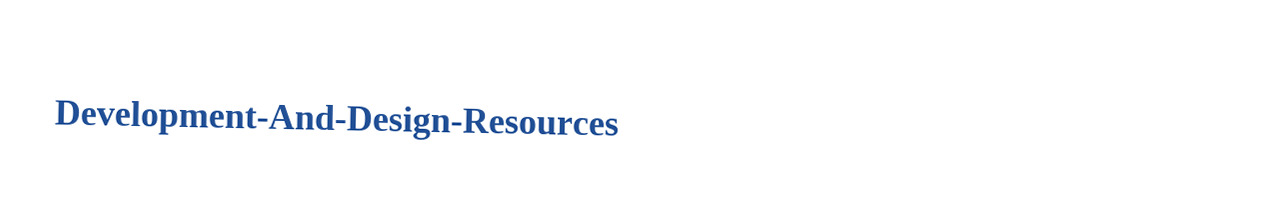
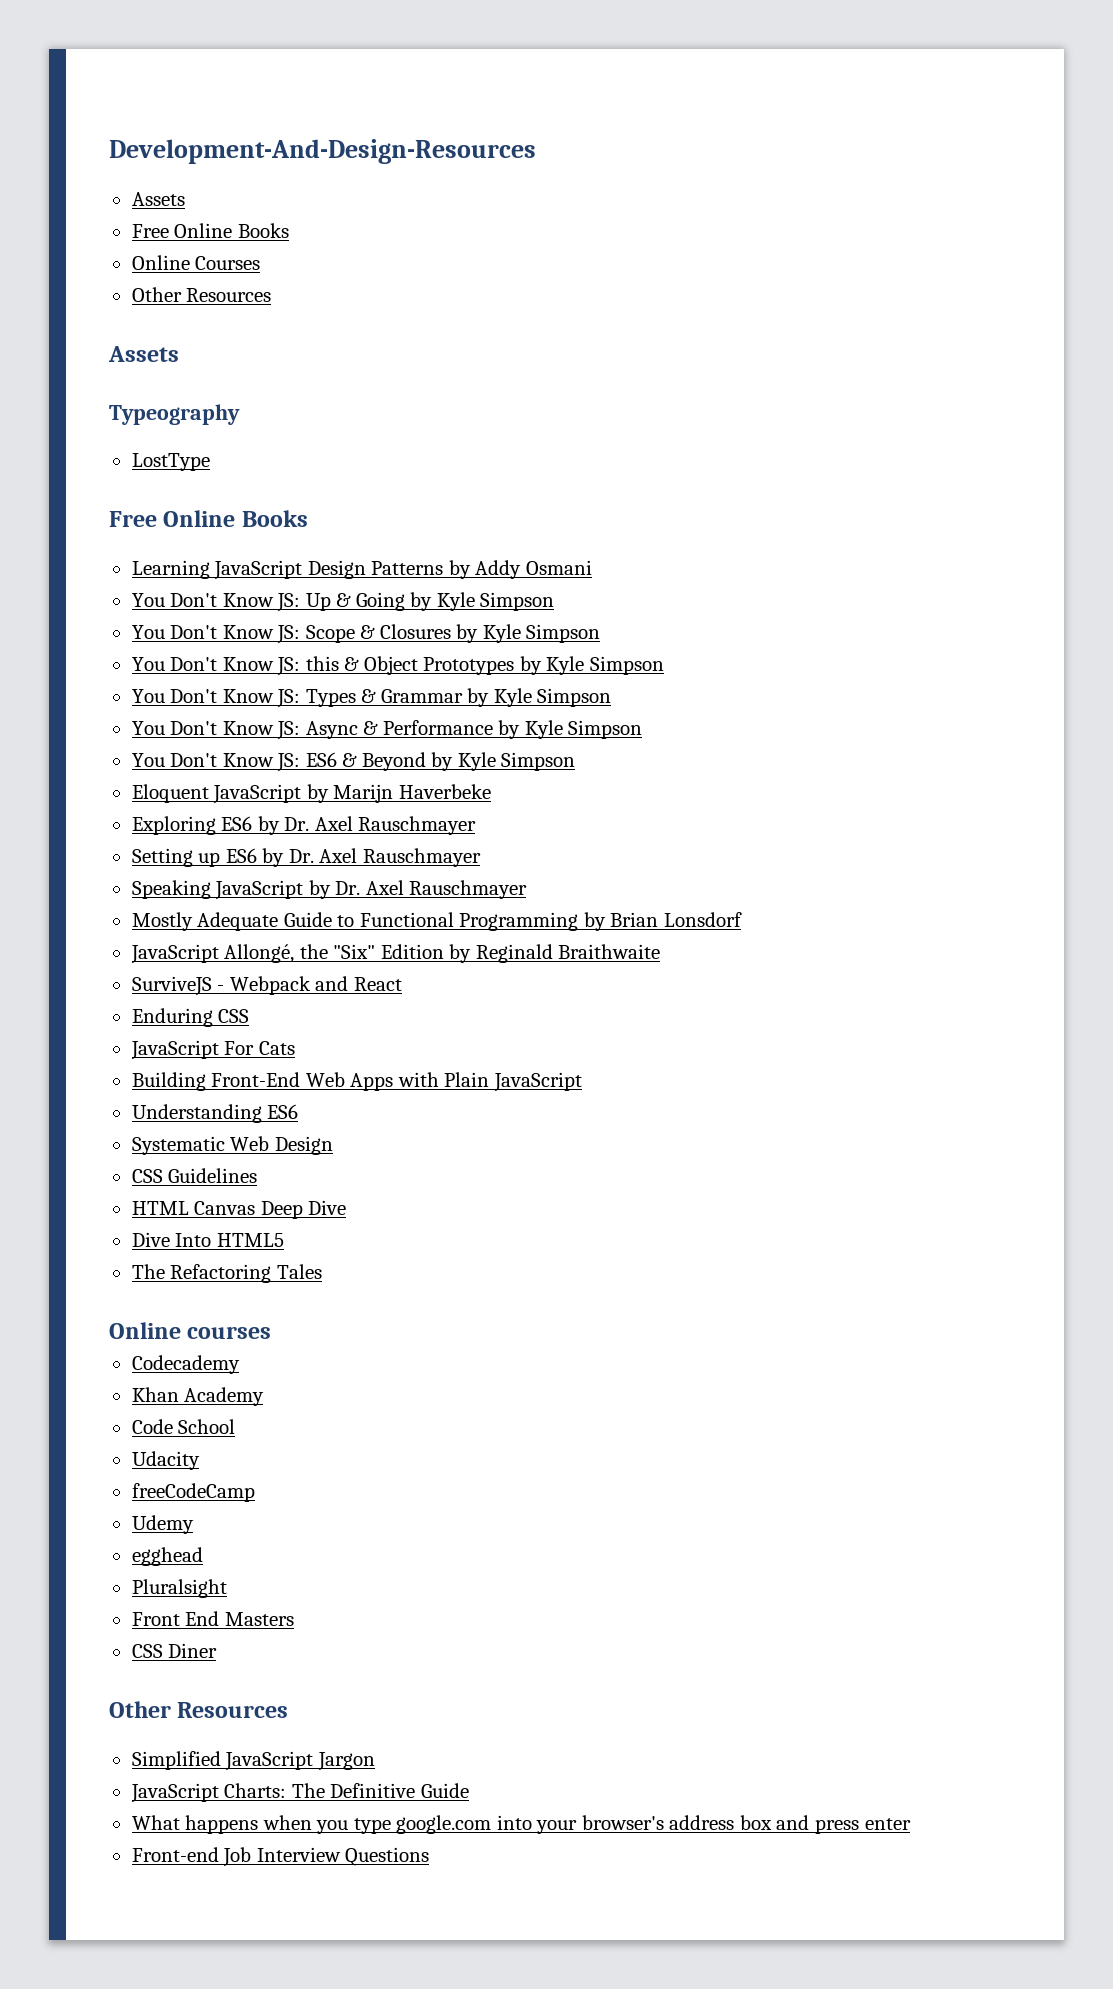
(619, 121) none -> [131,192,185,206] [131,223,289,238] [131,255,261,270] [131,287,272,302] [108,346,179,362] [109,404,240,425] [131,453,210,471] [109,510,308,527] [131,560,592,580] [131,592,555,612] [131,624,601,644] [131,656,664,676] [131,688,612,708] [131,720,643,740] [131,752,576,772] [131,784,491,804] [131,816,477,835] [131,848,481,867] [131,880,528,900] [131,912,742,931] [130,944,661,964] [131,976,402,996] [131,1008,250,1027] [130,1040,295,1060] [131,1072,582,1092] [131,1104,299,1123] [131,1136,333,1155] [131,1168,258,1183] [131,1200,347,1219] [131,1232,284,1247] [131,1264,322,1283] [109,1322,272,1339] [131,1355,240,1374] [131,1387,265,1406] [131,1419,236,1434] [131,1451,200,1470] [131,1483,255,1502] [131,1515,194,1534] [131,1547,203,1566] [131,1579,227,1598] [131,1611,294,1626] [131,1643,218,1658] [109,1701,289,1718] [131,1751,375,1771] [130,1783,469,1803] [131,1815,911,1834] [131,1847,430,1867] // Assets // Free Online Books // Online Courses // Other Resources // Assets // Typeography // LostType // Free Online Books // Learning JavaScript Design Patterns by Addy Osmani // You Don't Know JS: Up & Going by Kyle Simpson // You Don't Know JS: Scope & Closures by Kyle Simpson // You Don't Know JS: this & Object Prototypes by Kyle Simpson // You Don't Know JS: Types & Grammar by Kyle Simpson // You Don't Know JS: Async & Performance by Kyle Simpson // You Don't Know JS: ES6 & Beyond by Kyle Simpson // Eloquent JavaScript by Marijn Haverbeke // Exploring ES6 by Dr. Axel Rauschmayer // Setting up ES6 by Dr. Axel Rauschmayer // Speaking JavaScript by Dr. Axel Rauschmayer // Mostly Adequate Guide to Functional Programming by Brian Lonsdorf // JavaScript Allongé, the "Six" Edition by Reginald Braithwaite // SurviveJS - Webpack and React // Enduring CSS // JavaScript For Cats // Building Front-End Web Apps with Plain JavaScript // Understanding ES6 // Systematic Web Design // CSS Guidelines // HTML Canvas Deep Dive // Dive Into HTML5 // The Refactoring Tales // Online courses // Codecademy // Khan Academy // Code School // Udacity // freeCodeCamp // Udemy // egghead // Pluralsight // Front End Masters // CSS Diner // Other Resources // Simplified JavaScript Jargon // JavaScript Charts: The Definitive Guide // What happens when you type google.com into your browser's address box and press enter // Front-end Job Interview Questions

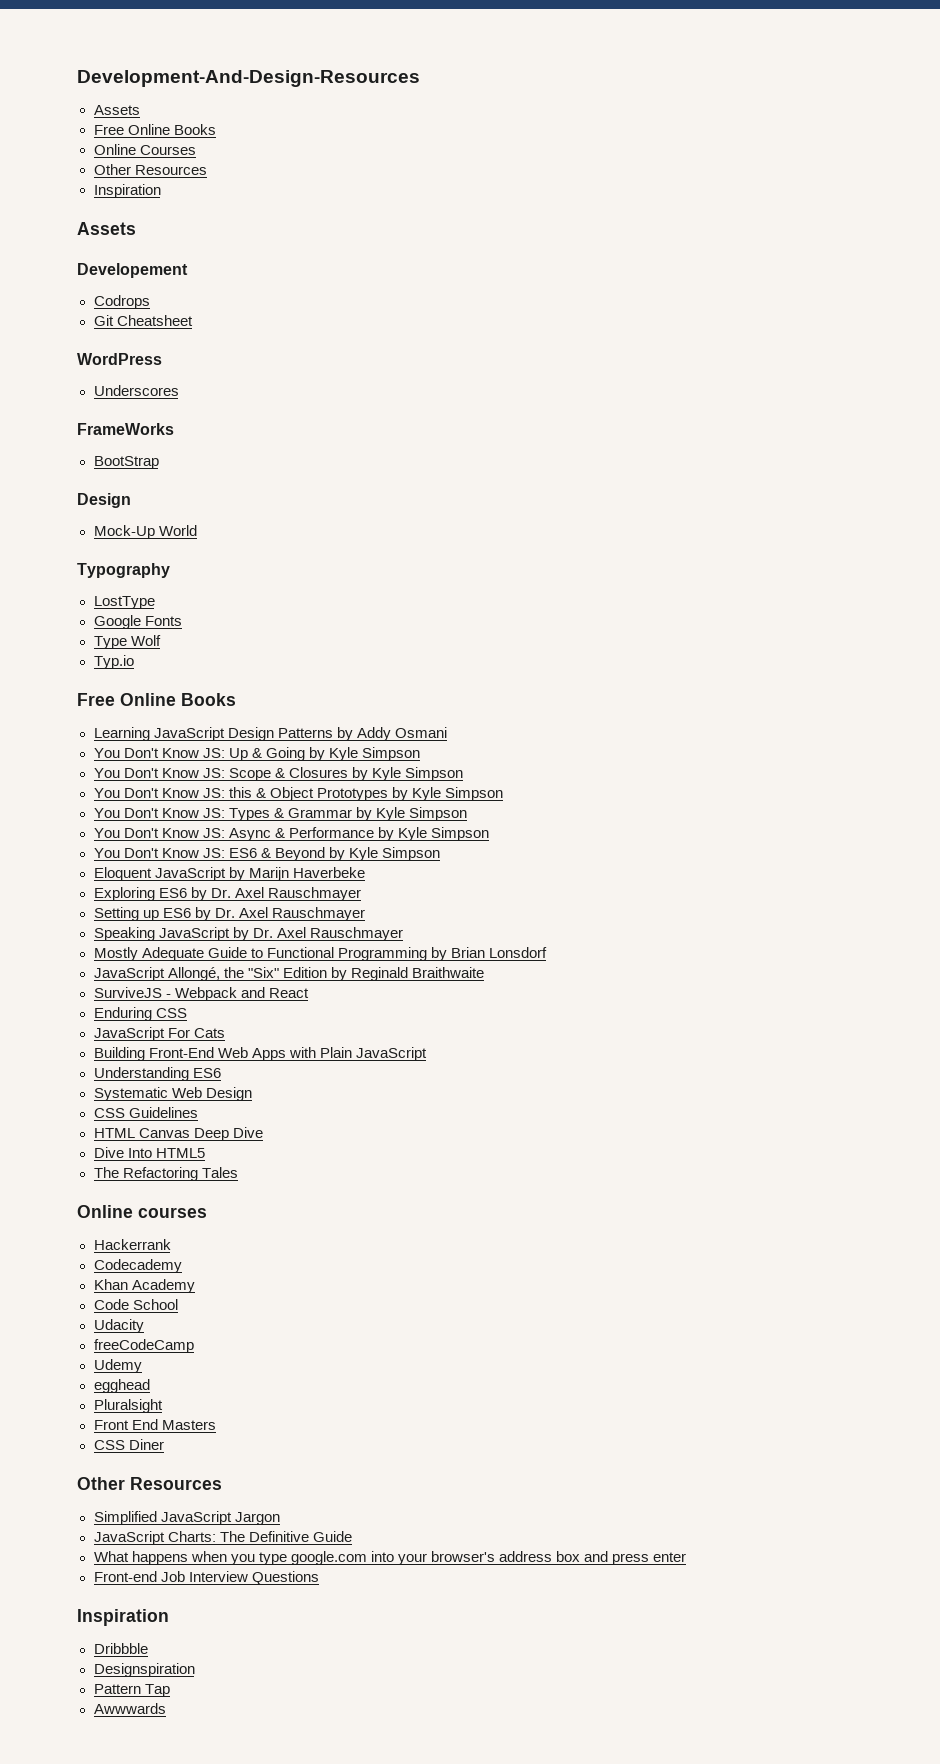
[108,346,179,362] [109,404,240,425] [131,453,210,471] // Assets // Typeography // LostType -> [93,184,161,198] [77,222,136,235] [77,263,188,278] [93,295,150,309] [93,315,193,326] [77,353,162,365] [93,385,179,396] [77,423,174,435] [93,456,159,469] [77,493,131,508] [93,525,197,539] [77,563,170,578] [93,596,155,609] [93,615,182,629] [93,635,161,649] [93,655,134,669] // Inspiration // Assets // Developement // Codrops // Git Cheatsheet // WordPress // Underscores // FrameWorks // BootStrap // Design // Mock-Up World // Typography // LostType // Google Fonts // Type Wolf // Typ.io
(272, 1332) none -> [93,1239,171,1250] // Hackerrank
(430, 1856) none -> [77,1609,169,1626] [93,1643,148,1654] [93,1663,195,1677] [93,1684,170,1697] [93,1703,166,1714] // Inspiration // Dribbble // Designspiration // Pattern Tap // Awwwards

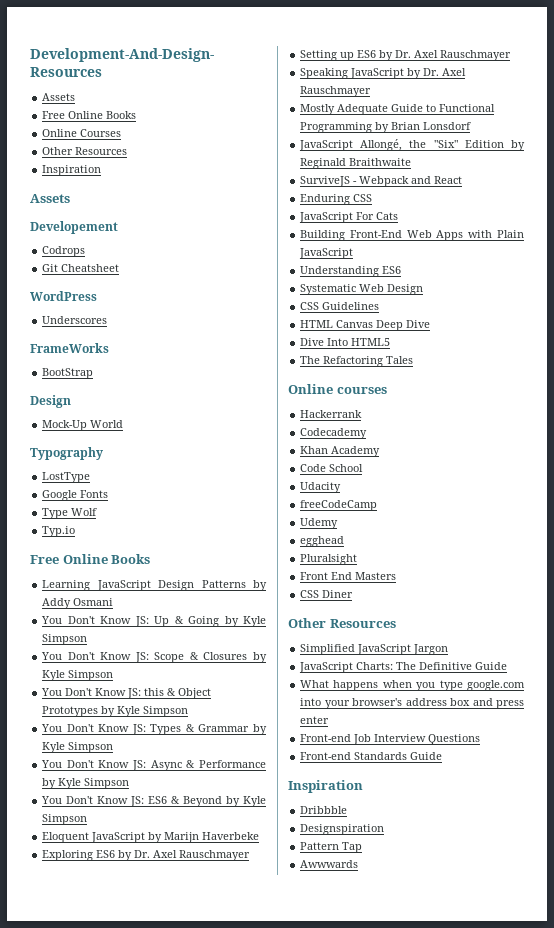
(319, 1578) none -> [300,752,443,760] // Front-end Standards Guide

